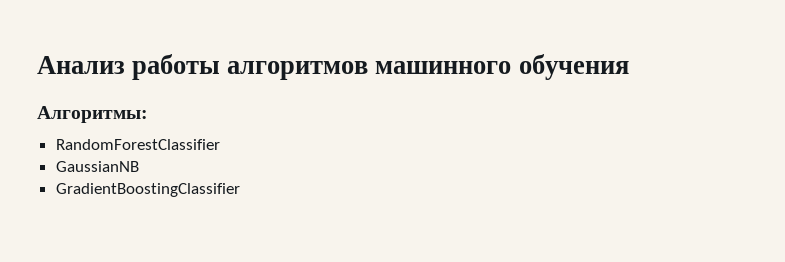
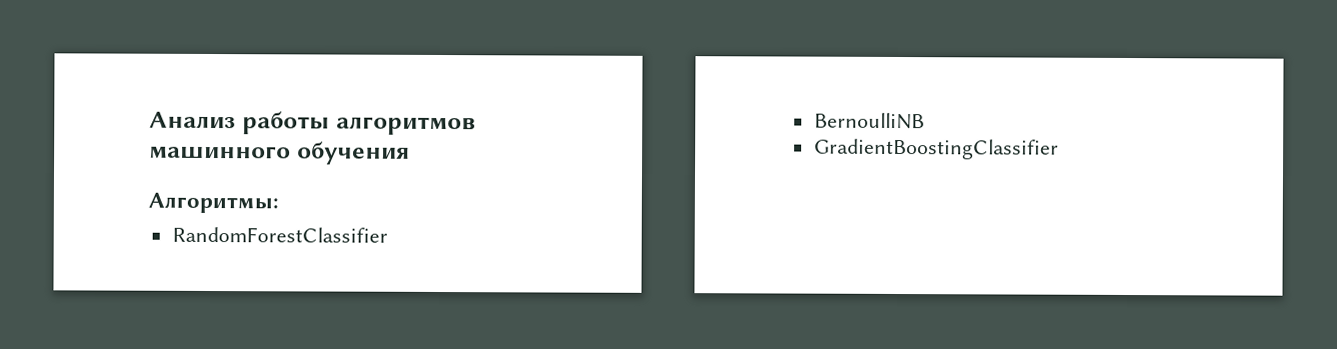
[55,161,139,172] GaussianNB -> [813,112,925,130] BernoulliNB

